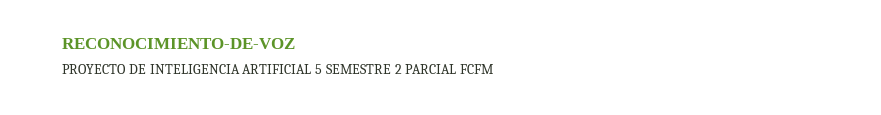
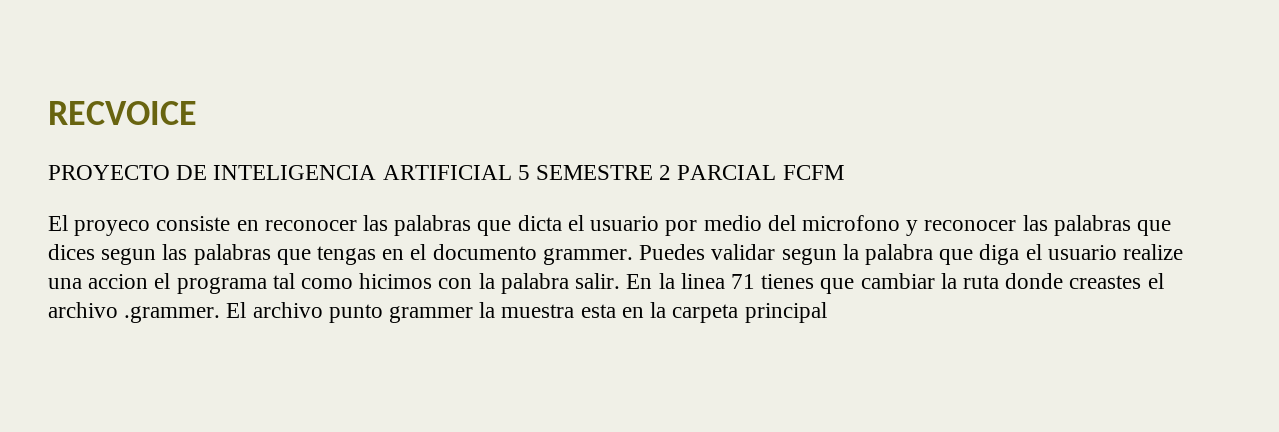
[62,38,295,49] RECONOCIMIENTO-DE-VOZ -> [48,101,197,125] RECVOICE
(495, 69) none -> [48,215,1171,236] [48,244,1183,265] [48,273,1164,294] [48,302,827,323] // El proyeco consiste en reconocer las palabras que dicta el usuario por medio del microfono y reconocer las palabras que dices segun las palabras que tengas en el documento grammer. Puedes validar segun la palabra que diga el usuario realize una accion el programa tal como hicimos con la palabra salir. En la linea 71 tienes que cambiar la ruta donde creastes el archivo .grammer. El archivo punto grammer la muestra esta en la carpeta principal

